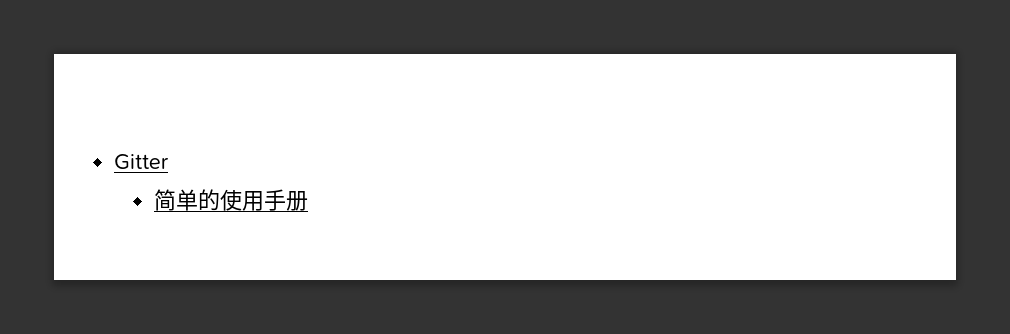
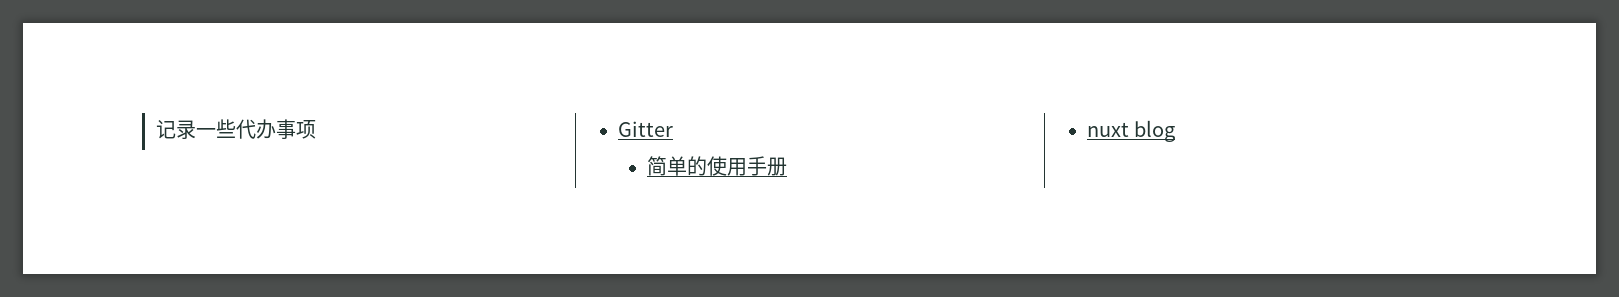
(114, 162) none -> [156,119,317,139] 记录一些代办事项 //
(308, 201) none -> [1087,120,1176,142] // nuxt blog

